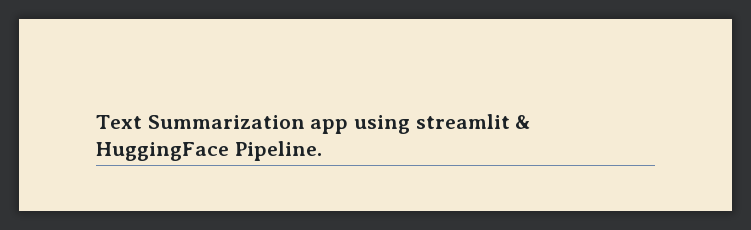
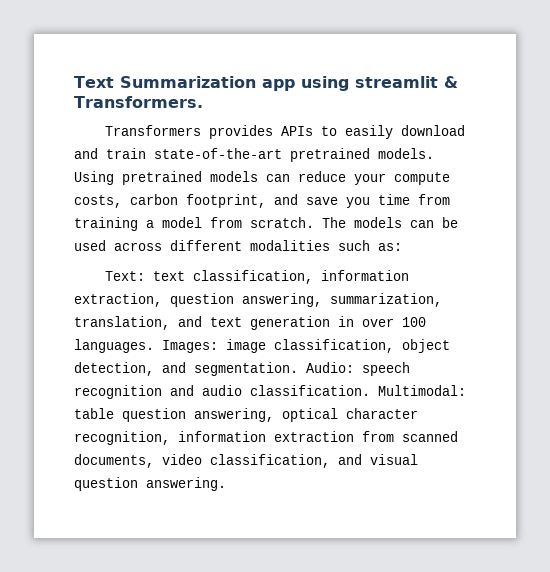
[96,141,322,161] HuggingFace Pipeline. -> [74,96,203,108] [104,125,465,139] [74,148,434,162] [74,171,450,185] [74,194,450,208] [74,217,458,231] [74,240,402,251] [104,270,409,284] [74,293,442,307] [74,316,426,330] [74,339,450,353] [74,362,410,376] [74,385,466,399] [74,408,418,422] [74,431,458,445] [74,454,418,468] [74,477,226,491] Transformers. // Transformers provides APIs to easily download and train state-of-the-art pretrained models. Using pretrained models can reduce your compute costs, carbon footprint, and save you time from training a model from scratch. The models can be used across different modalities such as: // Text: text classification, information extraction, question answering, summarization, translation, and text generation in over 100 languages. Images: image classification, object detection, and segmentation. Audio: speech recognition and audio classification. Multimodal: table question answering, optical character recognition, information extraction from scanned documents, video classification, and visual question answering.

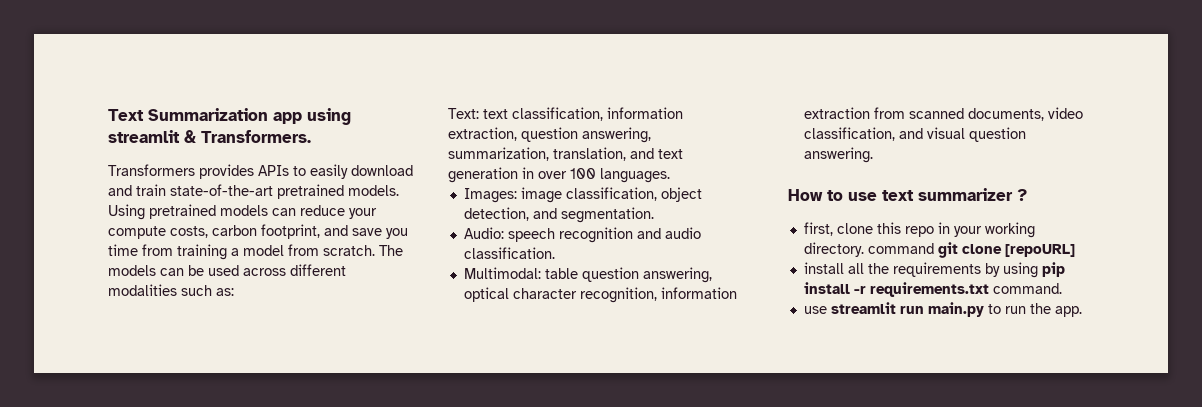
(154, 346) none -> (670, 175) //
(298, 369) none -> (654, 215) //
(370, 390) none -> (555, 253) //
(226, 484) none -> [788,188,1027,201] [803,222,1035,238] [803,242,1075,258] [803,262,1065,278] [803,282,1062,297] [803,302,1082,317] // How to use text summarizer ? // first, clone this repo in your working directory. command git clone [repoURL] // install all the requirements by using pip install -r requirements.txt command. // use streamlit run main.py to run the app.

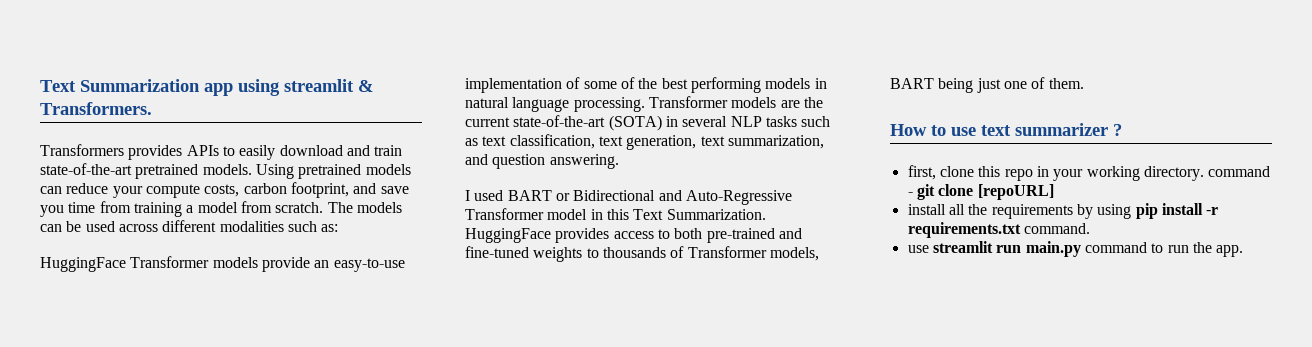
[448,107,683,121] [448,127,651,143] [448,147,683,161] [448,167,670,183] [463,187,702,203] [463,207,654,223] [463,227,701,243] [463,247,555,259] [463,267,712,283] [463,287,737,303] [803,107,1083,121] [803,127,1026,142] [803,147,873,163] Text: text classification, information extraction, question answering, summarization, translation, and text generation in over 100 languages. // Images: image classification, object detection, and segmentation. // Audio: speech recognition and audio classification. // Multimodal: table question answering, optical character recognition, information extraction from scanned documents, video classification, and visual question answering. -> [40,256,405,272] [465,77,827,93] [465,96,823,112] [465,115,831,131] [465,134,824,150] [465,154,619,169] [465,190,792,205] [465,208,766,220] [465,228,802,243] [465,246,819,262] [890,77,1084,93] HuggingFace Transformer models provide an easy-to-use implementation of some of the best performing models in natural language processing. Transformer models are the current state-of-the-art (SOTA) in several NLP tasks such as text classification, text generation, text summarization, and question answering. // I used BART or Bidirectional and Auto-Regressive Transformer model in this Text Summarization. HuggingFace provides access to both pre-trained and fine-tuned weights to thousands of Transformer models, BART being just one of them.
(934, 248) none -> [907,192,913,196] -
(984, 309) none -> [1084,242,1147,253] command

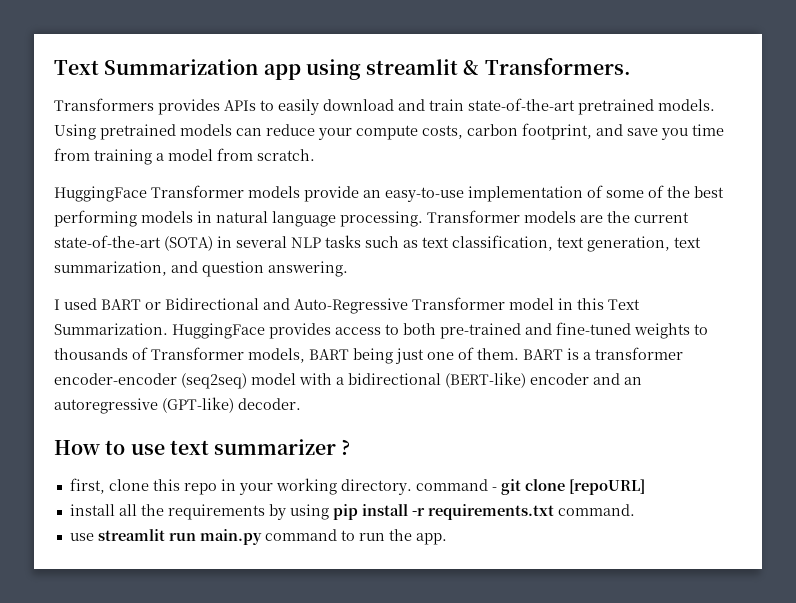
[327,202,402,213] [40,220,339,232] The models can be used across different modalities such as: -> (315, 155) none
(1084, 83) none -> [523,347,683,360] [54,372,642,389] [54,397,301,414] BART is a transformer encoder-encoder (seq2seq) model with a bidirectional (BERT-like) encoder and an autoregressive (GPT-like) decoder.

